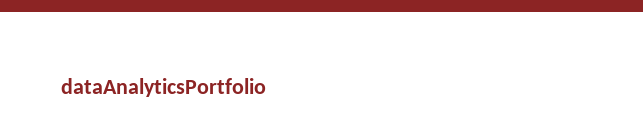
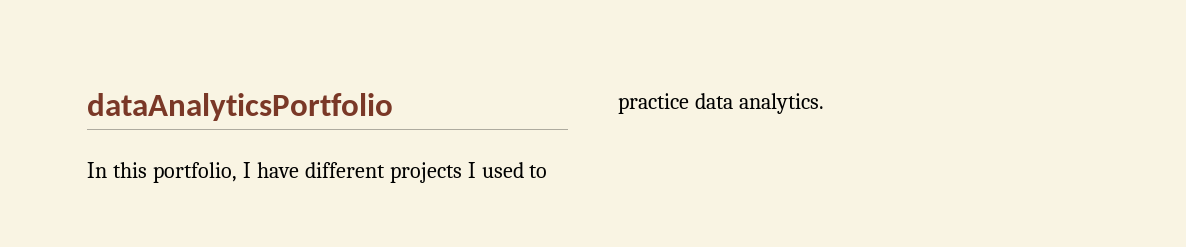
(266, 87) none -> [87,162,548,183] [618,93,824,114] // In this portfolio, I have different projects I used to practice data analytics.

